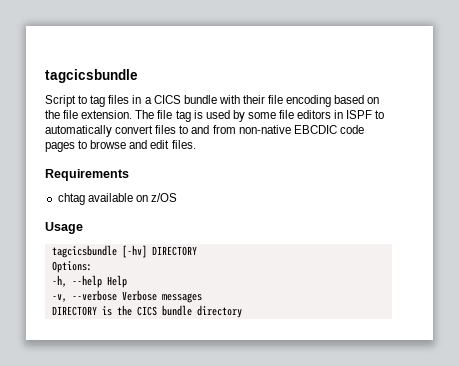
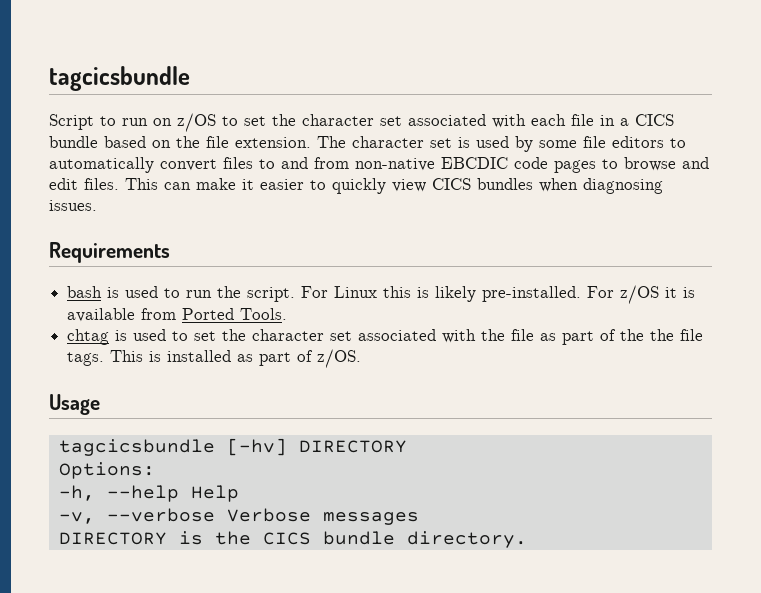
[90,95,332,107] tag files in a CICS bundle with their file encoding -> [122,113,674,132] [49,136,98,148] run on z/OS to set the character set associated with each file in a CICS bundle
[157,110,191,122] file tag -> [352,136,452,148] character set
[334,110,373,119] in ISPF -> (664, 142) none
[45,169,129,181] [57,193,177,205] // Requirements // chtag available on z/OS -> [125,178,663,194] [49,200,97,211] [49,242,170,263] [67,285,696,304] [67,308,288,322] [67,329,704,345] [67,349,362,368] This can make it easier to quickly view CICS bundles when diagnosing issues. // Requirements // bash is used to run the script. For Linux this is likely pre-installed. For z/OS it is available from Ported Tools. // chtag is used to set the character set associated with the file as part of the the file tags. This is installed as part of z/OS.
[196,305,242,318] directory -> [406,531,527,548] directory.

